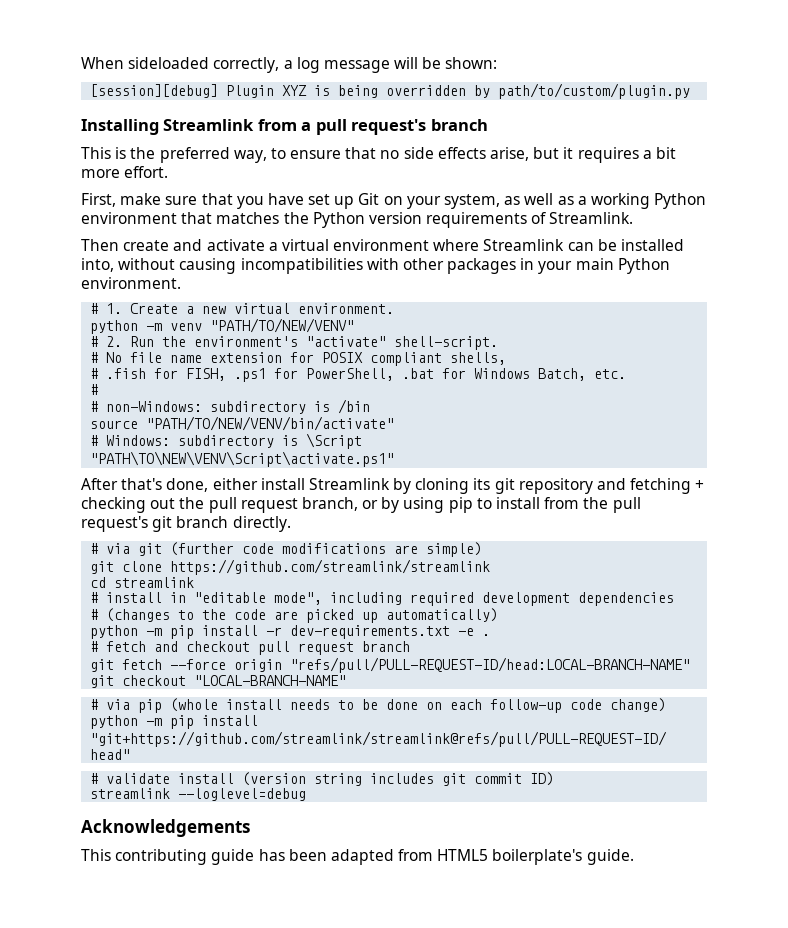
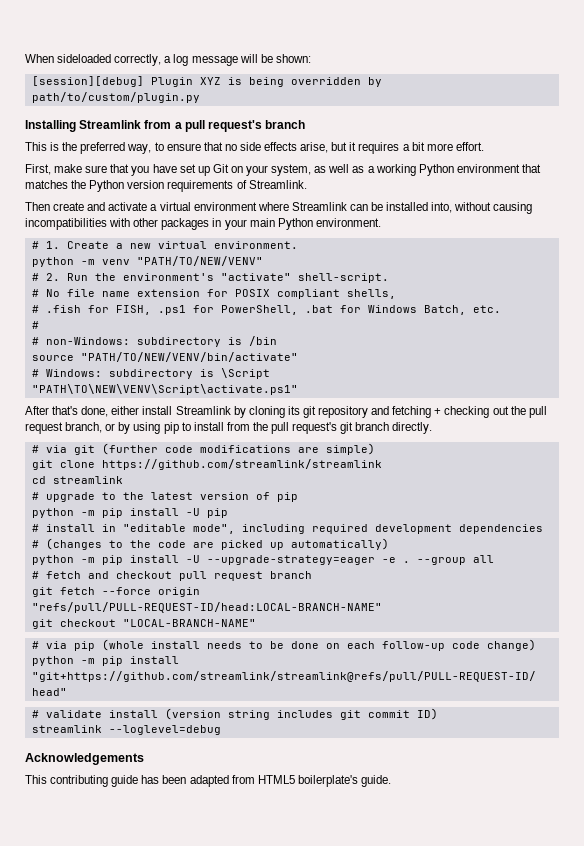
(195, 582) none -> [31,492,298,502] [31,508,228,518] // # upgrade to the latest version of pip // python -m pip install -U pip
[266,625,451,639] -r dev-requirements.txt -> [185,555,375,565] -U --upgrade-strategy=eager
(491, 635) none -> [416,555,494,565] --group all

